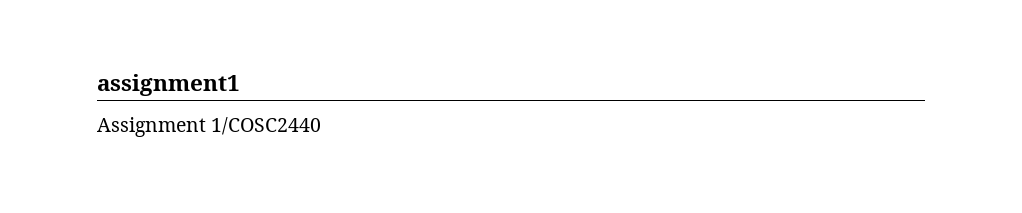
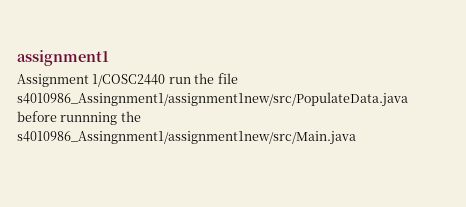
(322, 126) none -> [168,73,238,84] [17,92,408,107] [17,111,141,125] [17,131,356,145] run the file s4010986_Assingnment1/assignment1new/src/PopulateData.java before runnning the s4010986_Assingnment1/assignment1new/src/Main.java

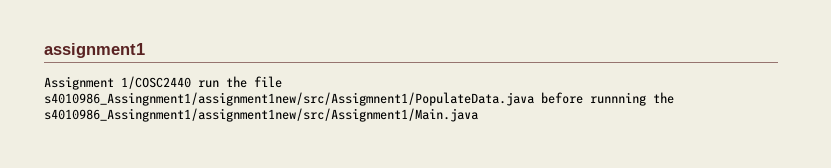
[17,92,408,107] s4010986_Assingnment1/assignment1new/src/PopulateData.java -> [44,92,534,106] s4010986_Assingnment1/assignment1new/src/Assigmnent1/PopulateData.java
[17,131,356,145] s4010986_Assingnment1/assignment1new/src/Main.java -> [44,108,478,122] s4010986_Assingnment1/assignment1new/src/Assignment1/Main.java

